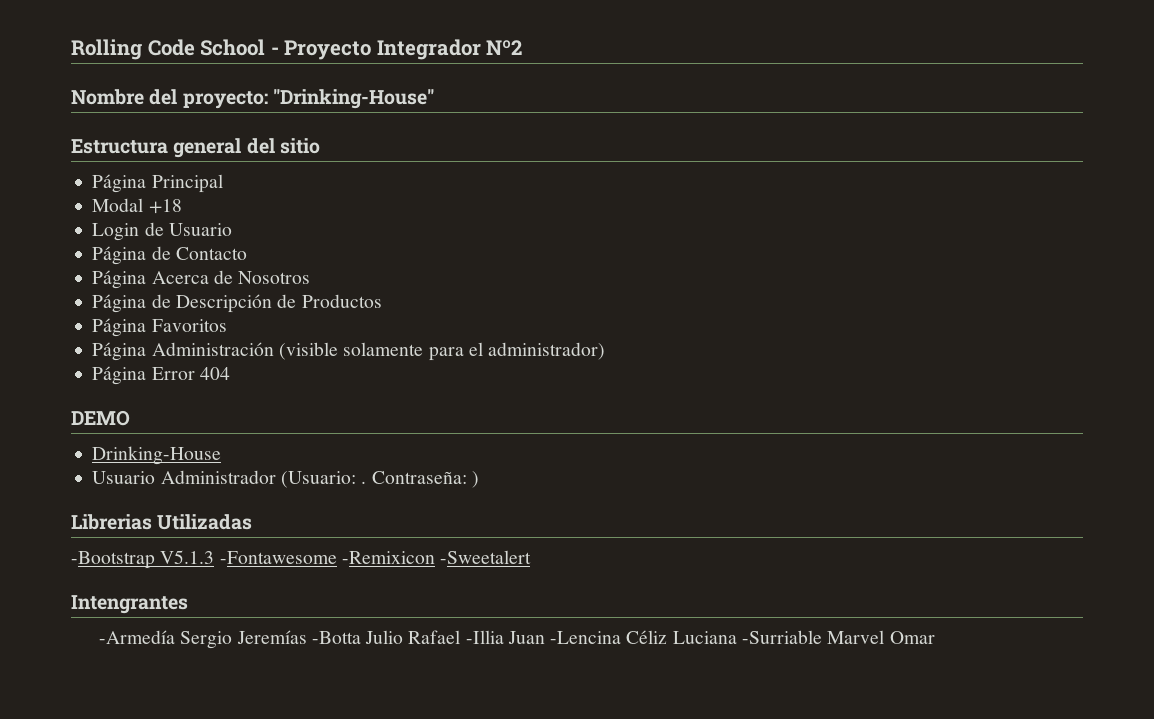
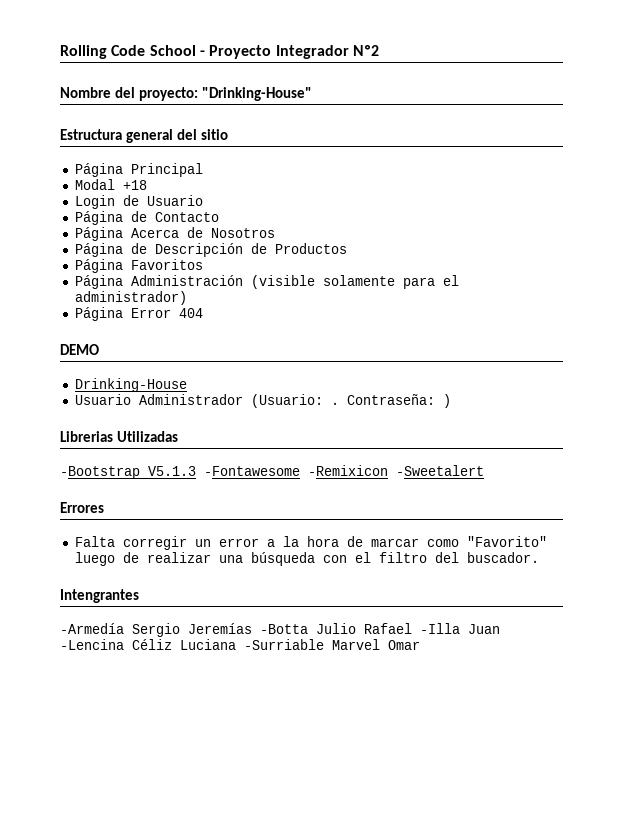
(532, 557) none -> [60,502,104,513] [74,536,547,550] [74,552,539,566] // Errores // Falta corregir un error a la hora de marcar como "Favorito" luego de realizar una búsqueda con el filtro del buscador.
[465,630,504,644] -Illia -> [420,623,460,634] -Illa

